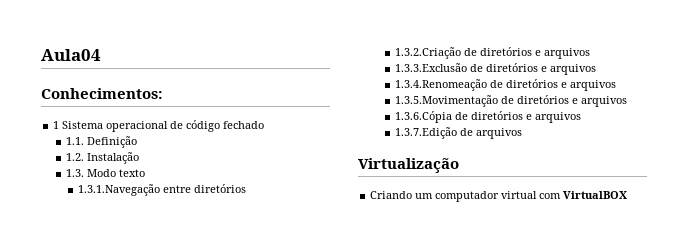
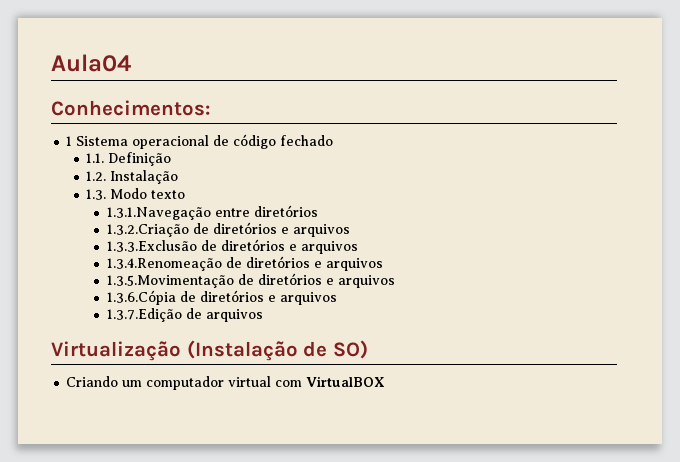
(459, 165) none -> [186,340,368,361] (Instalação de SO)

